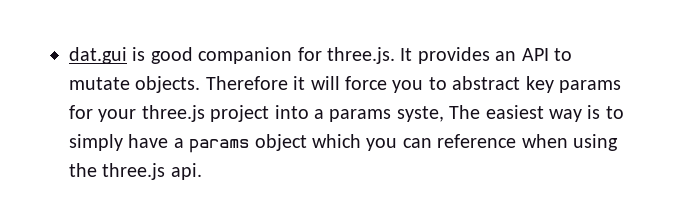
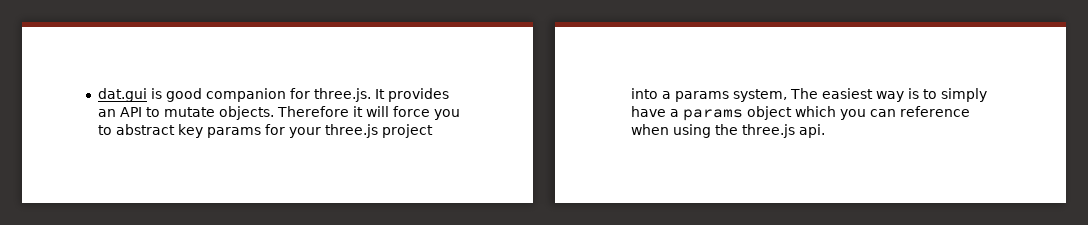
[396,106,444,122] syste, -> [732,89,787,102] system,

